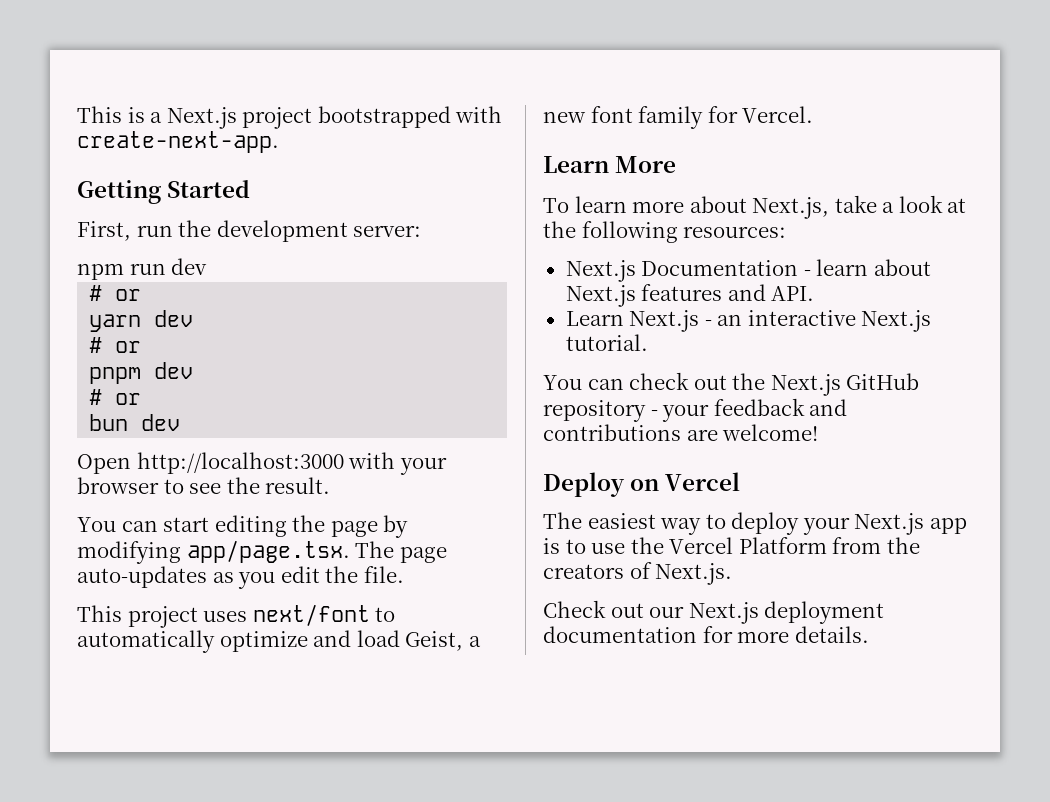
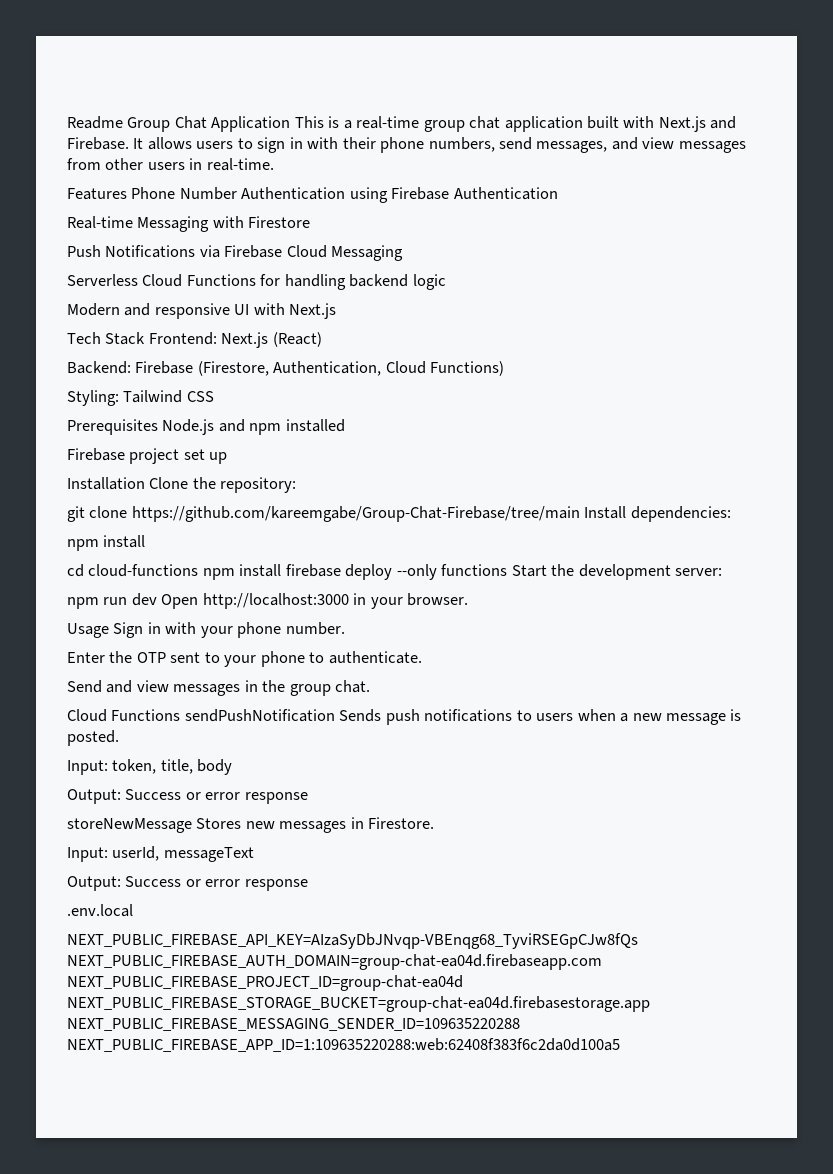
[77,106,503,129] [77,131,279,153] [77,180,251,204] [77,221,173,241] This is a Next.js project bootstrapped with create-next-app. // Getting Started // First, run -> [67,116,737,132] [67,137,746,153] [67,158,274,171] [67,187,558,203] [67,216,311,232] [67,245,404,261] [67,274,446,290] [67,303,337,319] [67,332,322,348] [67,361,505,376] [67,390,214,406] [67,419,345,435] [67,448,228,464] [67,477,297,493] [67,506,731,522] [67,535,146,551] [67,564,547,580] Readme Group Chat Application This is a real-time group chat application built with Next.js and Firebase. It allows users to sign in with their phone numbers, send messages, and view messages from other users in real-time. // Features Phone Number Authentication using Firebase Authentication // Real-time Messaging with Firestore // Push Notifications via Firebase Cloud Messaging // Serverless Cloud Functions for handling backend logic // Modern and responsive UI with Next.js // Tech Stack Frontend: Next.js (React) // Backend: Firebase (Firestore, Authentication, Cloud Functions) // Styling: Tailwind CSS // Prerequisites Node.js and npm installed // Firebase project set up // Installation Clone the repository: // git clone https://github.com/kareemgabe/Group-Chat-Firebase/tree/main Install dependencies: // npm install // cd cloud-functions npm install firebase deploy --only functions Start
[89,285,142,301] [89,310,194,332] [89,337,142,353] [89,362,194,384] [89,389,142,405] [89,414,181,431] [77,452,447,475] [77,477,331,494] [77,515,409,538] [77,540,447,564] [77,566,404,589] [77,604,396,628] [77,630,481,653] [543,106,814,129] [543,156,677,173] [543,195,967,219] [543,221,787,243] [565,259,931,282] [565,284,815,307] [565,310,932,332] [565,334,648,351] [543,372,920,396] [543,398,848,422] [543,424,819,441] [543,472,741,497] [543,512,967,535] [543,537,920,554] [543,562,733,585] [543,600,885,624] [543,626,869,643] // # or // yarn dev // # or // pnpm dev // # or // bun dev // Open http://localhost:3000 with your browser to see the result. // You can start editing the page by modifying app/page.tsx. The page auto-updates as you edit the file. // This project uses next/font to automatically optimize and load Geist, a new font family for Vercel. // Learn More // To learn more about Next.js, take a look at the following resources: // Next.js Documentation - learn about Next.js features and API. // Learn Next.js - an interactive Next.js tutorial. // You can check out the Next.js GitHub repository - your feedback and contributions are welcome! // Deploy on Vercel // The easiest way to deploy your Next.js app is to use the Vercel Platform from the creators of Next.js. // Check out our Next.js deployment documentation for more details. -> [161,593,469,609] [67,622,345,638] [67,651,422,667] [67,680,371,696] [67,709,742,725] [67,730,119,746] [67,759,233,775] [67,789,308,804] [67,817,435,833] [67,846,254,862] [67,876,308,891] [67,904,133,917] [67,933,638,949] [67,954,602,970] [67,975,463,991] [67,996,650,1012] [67,1018,520,1031] [67,1038,620,1052] Open http://localhost:3000 in your browser. // Usage Sign in with your phone number. // Enter the OTP sent to your phone to authenticate. // Send and view messages in the group chat. // Cloud Functions sendPushNotification Sends push notifications to users when a new message is posted. // Input: token, title, body // Output: Success or error response // storeNewMessage Stores new messages in Firestore. // Input: userId, messageText // Output: Success or error response // .env.local // NEXT_PUBLIC_FIREBASE_API_KEY=AIzaSyDbJNvqp-VBEnqg68_TyviRSEGpCJw8fQs NEXT_PUBLIC_FIREBASE_AUTH_DOMAIN=group-chat-ea04d.firebaseapp.com NEXT_PUBLIC_FIREBASE_PROJECT_ID=group-chat-ea04d NEXT_PUBLIC_FIREBASE_STORAGE_BUCKET=group-chat-ea04d.firebasestorage.app NEXT_PUBLIC_FIREBASE_MESSAGING_SENDER_ID=109635220288 NEXT_PUBLIC_FIREBASE_APP_ID=1:109635220288:web:62408f383f6c2da0d100a5

